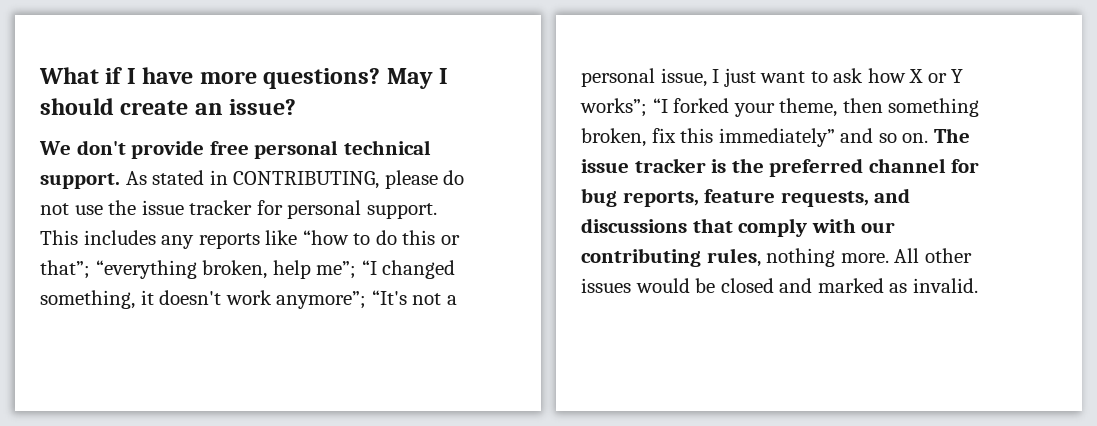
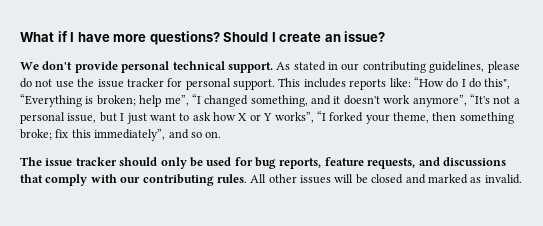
[386,68,449,89] [40,98,114,115] May I should -> [223,32,276,42] Should I
[209,141,249,155] free -> (118, 67) none
[233,171,380,189] CONTRIBUTING, -> [341,61,485,73] our contributing guidelines,
[161,230,460,249] [40,260,357,279] any reports like “how to do this or that”; “everything broken, help me”; -> [349,77,511,90] [20,94,189,107] reports like: “How do I do this", “Everything is broken; help me”,
(135, 299) none -> [311,95,331,105] and
[276,291,367,309] anymore”; -> [412,95,467,107] anymore”,
(707, 77) none -> [99,112,117,122] but
[580,98,647,117] works”; -> [274,112,314,123] works”,
[581,128,646,147] broken, -> [20,129,52,140] broke;
[718,128,835,147] immediately” -> [94,129,166,141] immediately”,
(929, 138) none -> (222, 134) //
[711,158,946,177] is the preferred channel -> [119,157,232,169] should only be used
[706,248,889,267] rules, nothing more. -> [216,174,247,183] rules.
[635,278,690,293] would -> [334,174,354,183] will

